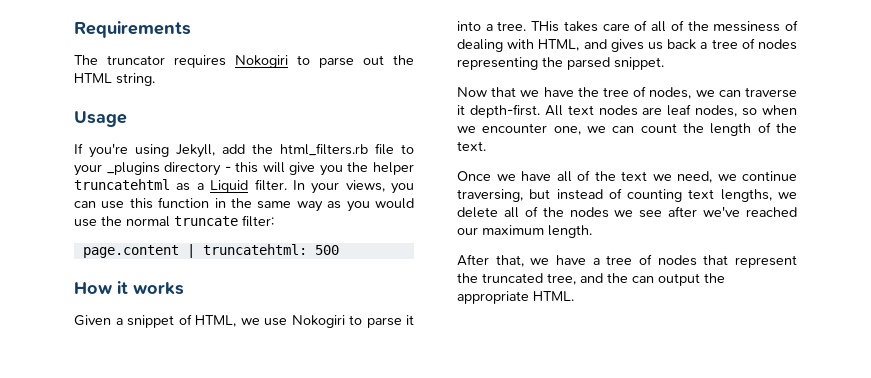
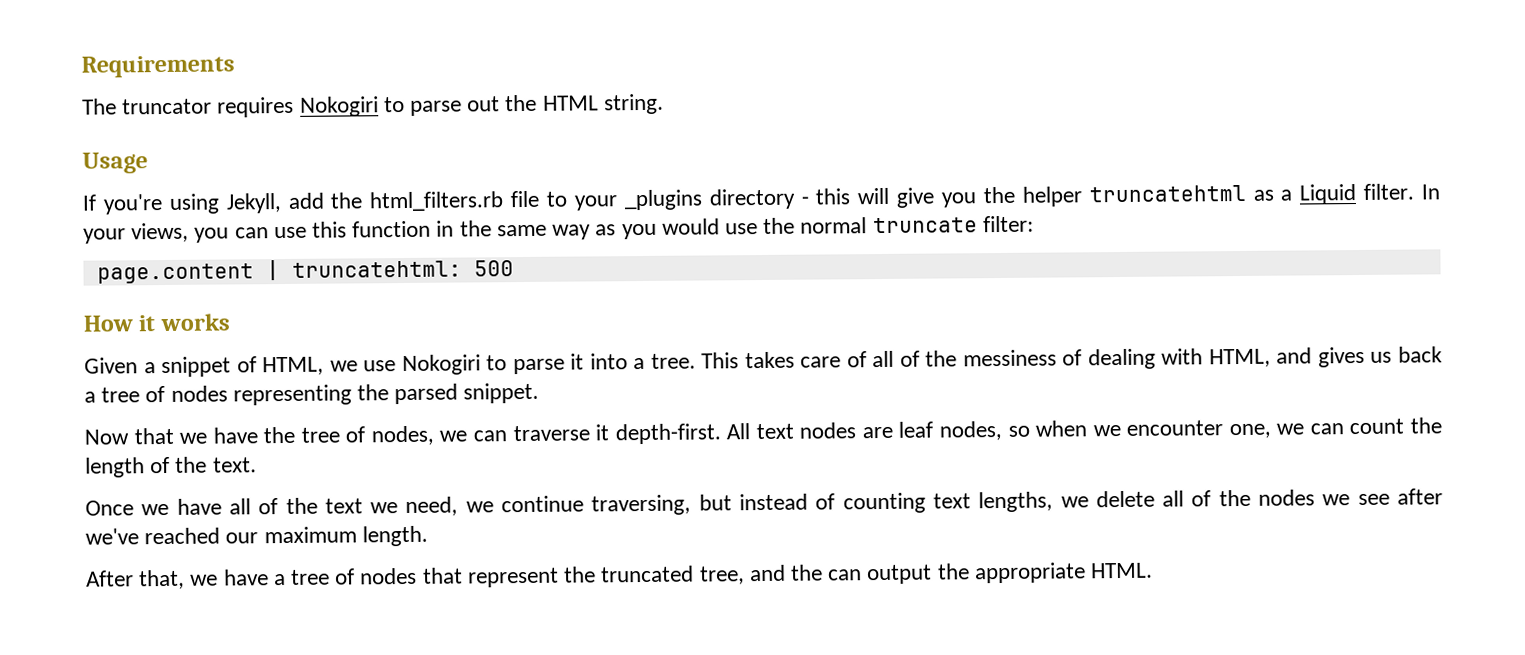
[531,21,560,32] THis -> [701,352,740,369] This

